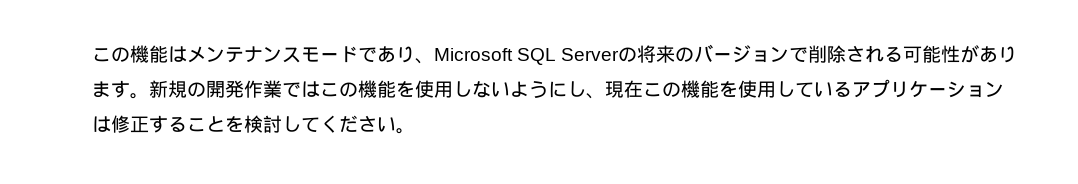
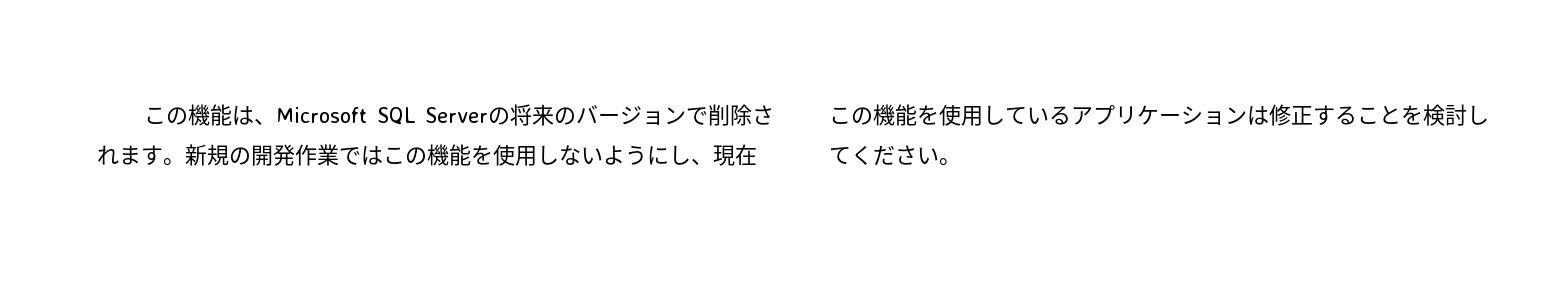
[187,46,415,63] メンテナンスモードであり -> (255, 115) none
[884,45,1018,63] る可能性があり -> (119, 155) none

